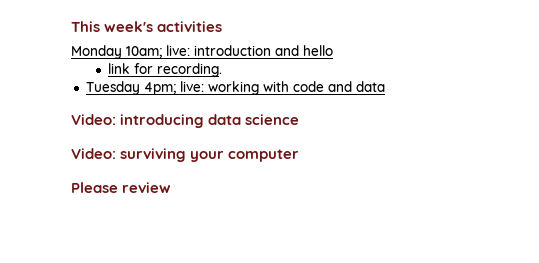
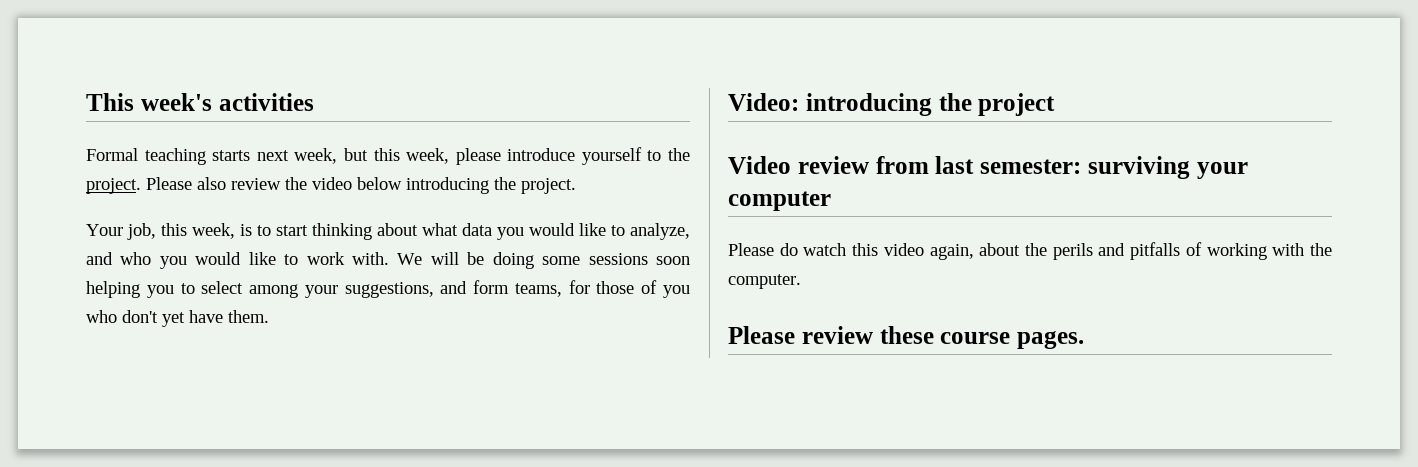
[71,45,333,59] [108,63,223,77] [85,81,385,95] [71,114,300,128] [71,148,300,162] Monday 10am; live: introduction and hello // link for recording. // Tuesday 4pm; live: working with code and data // Video: introducing data science // Video: surviving your computer -> [86,147,690,165] [86,177,576,194] [86,223,690,240] [86,252,691,269] [86,280,690,298] [86,310,269,327] [728,93,1056,116] [728,156,1248,179] [728,191,831,211] [728,242,1332,260] [728,274,801,289] Formal teaching starts next week, but this week, please introduce yourself to the project. Please also review the video below introducing the project. // Your job, this week, is to start thinking about what data you would like to analyze, and who you would like to work with. We will be doing some sessions soon helping you to select among your suggestions, and form teams, for those of you who don't yet have them. // Video: introducing the project // Video review from last semester: surviving your computer // Please do watch this video again, about the perils and pitfalls of working with the computer.
(172, 187) none -> [879,326,1084,349] these course pages.

